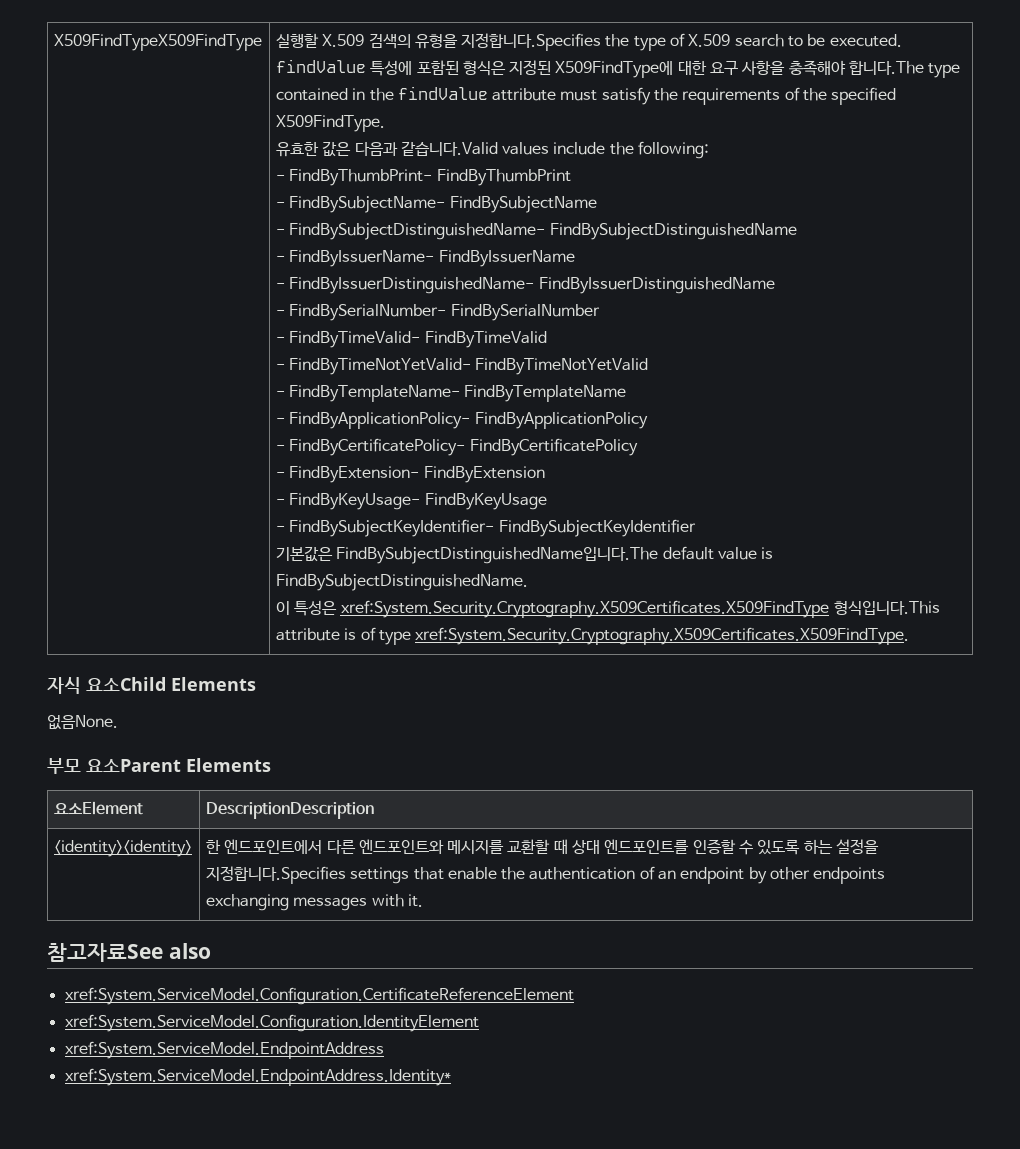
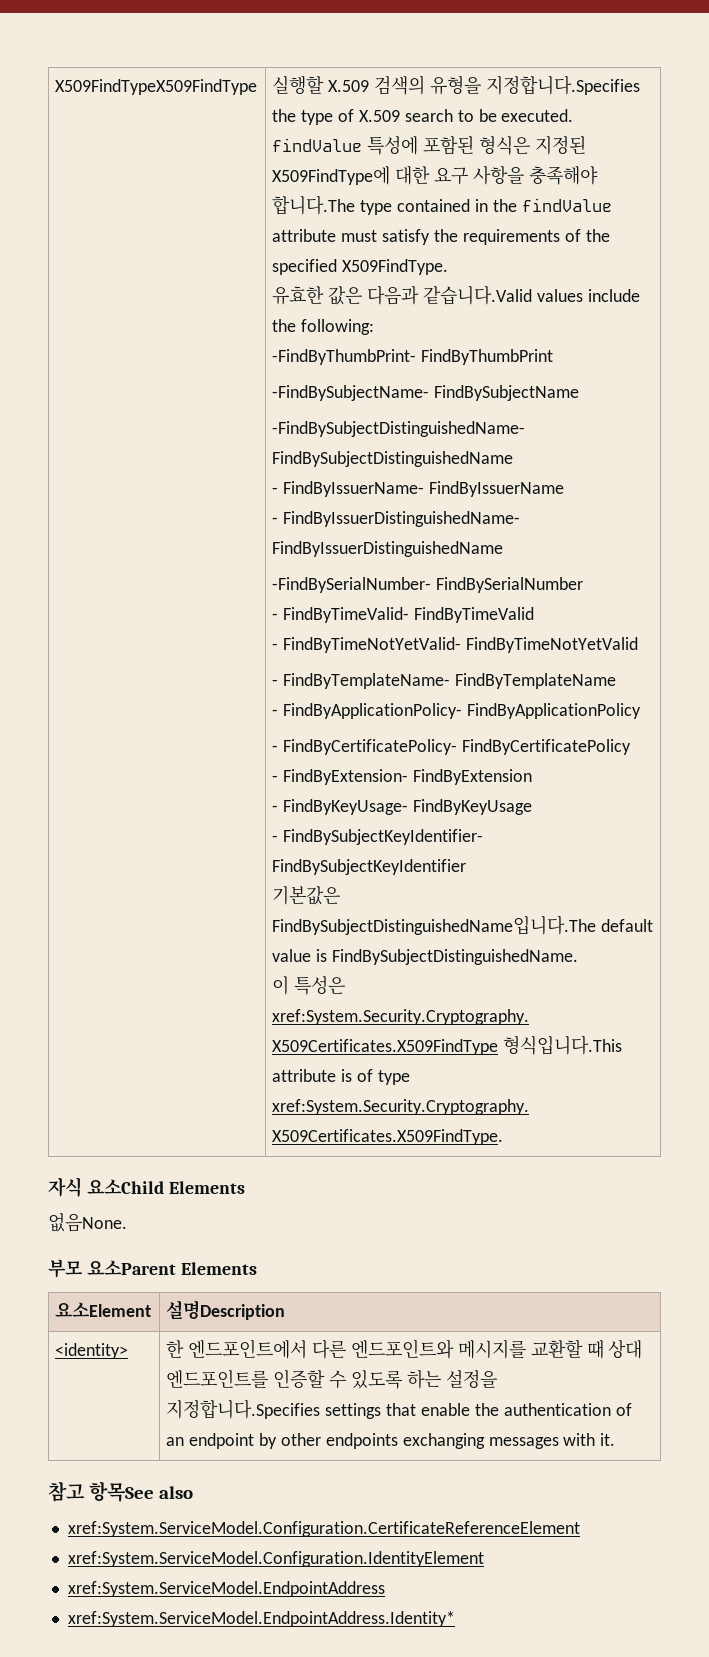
[275,169,433,186] - FindByThumbPrint- -> [272,349,417,365] -FindByThumbPrint-
[275,196,446,213] - FindBySubjectName- -> [272,385,430,401] -FindBySubjectName-
[275,223,546,240] - FindBySubjectDistinguishedName- -> [272,421,526,437] -FindBySubjectDistinguishedName-
[275,304,447,321] - FindBySerialNumber- -> [272,577,432,593] -FindBySerialNumber-
[205,802,374,819] [53,840,192,857] DescriptionDescription // <identity><identity> -> [166,1300,286,1320] [55,1343,129,1359] 설명Description // <identity>
[47,943,163,962] 참고자료See -> [48,1481,155,1502] 참고 항목See

